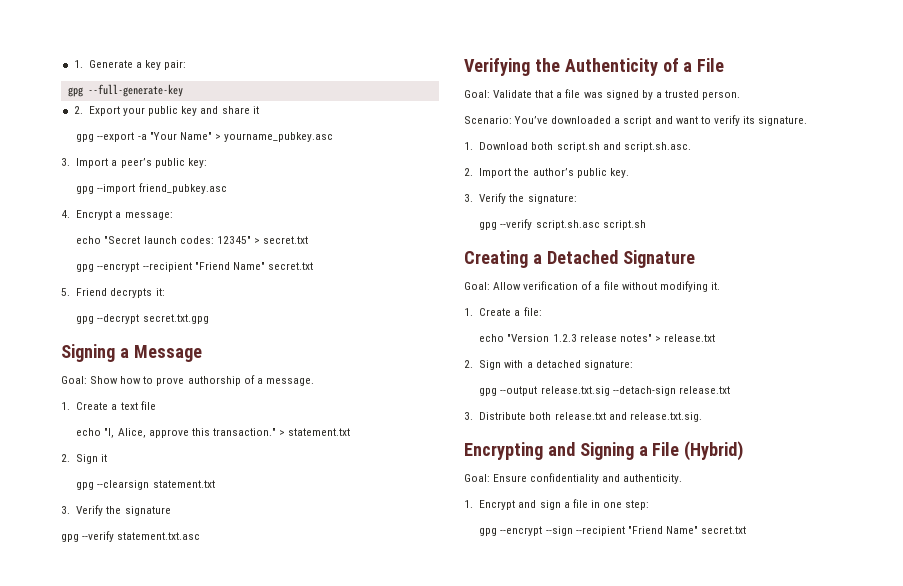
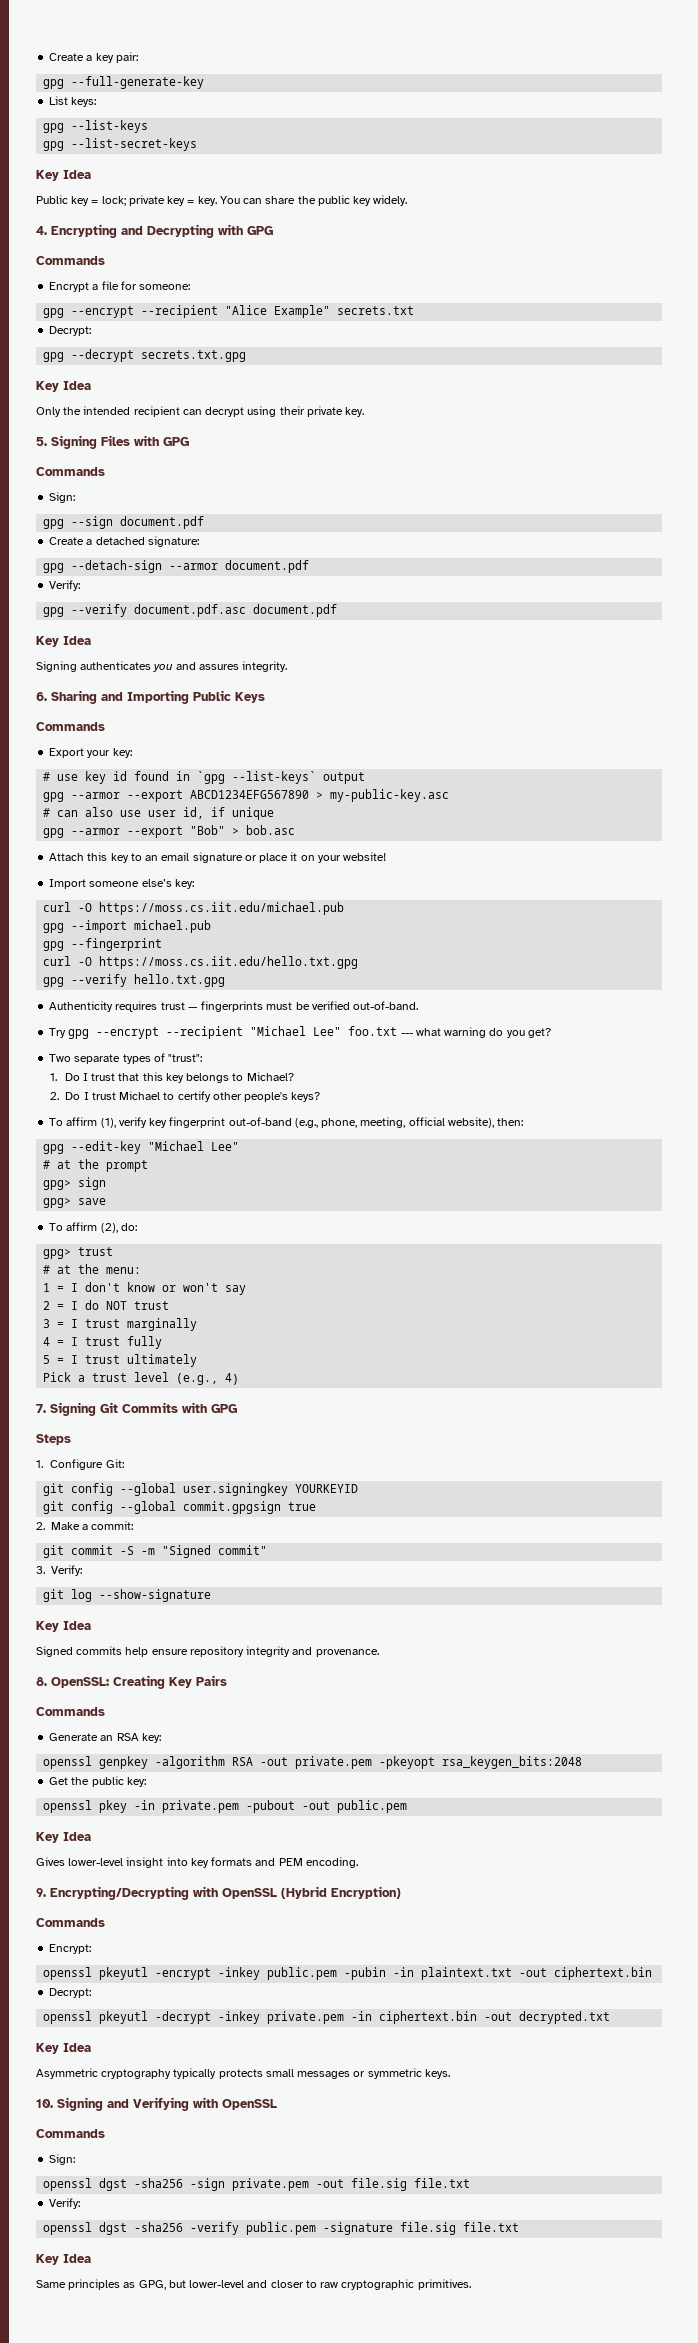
[73,60,134,68] 1. Generate -> [49,53,85,61] Create
[73,106,259,116] [76,132,333,142] [61,158,207,168] [76,183,227,194] [61,210,173,220] [76,236,308,244] [76,262,313,272] [61,288,165,298] [76,314,209,324] [61,344,202,362] [61,375,314,386] [61,401,156,410] [76,428,351,438] [61,454,108,464] [76,480,215,490] [61,505,171,516] [61,531,201,542] [464,58,725,76] [464,89,741,100] [464,115,808,126] [464,142,691,152] [464,168,629,178] [464,193,577,204] [479,219,646,230] [464,250,695,268] [464,281,720,292] [464,307,542,316] [479,334,715,342] [464,360,633,370] [479,386,730,396] [464,412,702,422] [464,441,744,461] [464,473,683,484] [464,499,650,510] [479,526,746,536] 2. Export your public key and share it // gpg --export -a "Your Name" > yourname_pubkey.asc // 3. Import a peer’s public key: // gpg --import friend_pubkey.asc // 4. Encrypt a message: // echo "Secret launch codes: 12345" > secret.txt // gpg --encrypt --recipient "Friend Name" secret.txt // 5. Friend decrypts it: // gpg --decrypt secret.txt.gpg // Signing a Message // Goal: Show how to prove authorship of a message. // 1. Create a text file // echo "I, Alice, approve this transaction." > statement.txt // 2. Sign it // gpg --clearsign statement.txt // 3. Verify the signature // gpg --verify statement.txt.asc // Verifying the Authenticity of a File // Goal: Validate that a file was signed by a trusted person. // Scenario: You’ve downloaded a script and want to verify its signature. // 1. Download both script.sh and script.sh.asc. // 2. Import the author’s public key. // 3. Verify the signature: // gpg --verify script.sh.asc script.sh // Creating a Detached Signature // Goal: Allow verification of a file without modifying it. // 1. Create a file: // echo "Version 1.2.3 release notes" > release.txt // 2. Sign with a detached signature: // gpg --output release.txt.sig --detach-sign release.txt // 3. Distribute both release.txt and release.txt.sig. // Encrypting and Signing a File (Hybrid) // Goal: Ensure confidentiality and authenticity. // 1. Encrypt and sign a file in one step: // gpg --encrypt --sign --recipient "Friend Name" secret.txt -> [49,96,97,107] [43,120,149,133] [43,138,198,151] [36,170,91,181] [36,195,408,206] [36,224,273,238] [36,256,105,265] [49,281,191,292] [43,305,415,318] [49,326,92,336] [43,349,247,362] [36,381,91,392] [36,406,365,417] [36,435,189,449] [36,467,105,476] [49,492,76,503] [43,516,205,529] [49,536,199,547] [43,560,310,573] [49,580,81,591] [43,604,338,617] [36,636,91,647] [36,661,288,672] [36,690,265,704] [36,722,105,731] [49,748,132,758] [43,771,366,784] [43,789,450,802] [43,807,275,820] [43,825,296,838] [49,852,387,863] [49,879,194,889] [43,902,345,915] [43,920,212,933] [43,938,163,951] [43,956,359,969] [43,974,226,987] [49,1001,419,1012] [49,1026,551,1039] [49,1053,203,1064] [50,1072,294,1083] [50,1091,321,1102] [49,1117,524,1128] [43,1141,240,1154] [43,1159,149,1172] [43,1177,107,1190] [43,1198,107,1208] [49,1222,137,1233] [43,1247,114,1259] [43,1264,142,1274] [43,1282,247,1295] [43,1300,170,1310] [43,1318,198,1331] [43,1336,163,1349] [43,1354,198,1367] [43,1372,240,1385] [36,1402,237,1416] [36,1434,71,1445] [36,1459,124,1470] [43,1483,359,1496] [43,1501,317,1514] [36,1521,134,1530] [43,1545,268,1558] [36,1565,82,1576] [43,1589,212,1602] [36,1621,91,1632] [36,1646,379,1657] [36,1675,227,1689] [36,1707,105,1716] [49,1733,161,1743] [43,1756,583,1769] [49,1776,146,1787] [43,1800,408,1813] [36,1832,91,1843] [36,1857,358,1868] [36,1886,401,1900] [36,1918,105,1927] [49,1944,92,1954] [43,1967,653,1980] [49,1988,92,1998] [43,2011,611,2024] [36,2043,91,2054] [36,2068,450,2079] [36,2097,277,2111] [36,2129,105,2138] [49,2154,76,2165] [43,2178,471,2191] [49,2198,81,2209] [43,2222,520,2235] [36,2254,91,2265] [36,2279,471,2290] List keys: // gpg --list-keys // gpg --list-secret-keys // Key Idea // Public key = lock; private key = key. You can share the public key widely. // 4. Encrypting and Decrypting with GPG // Commands // Encrypt a file for someone: // gpg --encrypt --recipient "Alice Example" secrets.txt // Decrypt: // gpg --decrypt secrets.txt.gpg // Key Idea // Only the intended recipient can decrypt using their private key. // 5. Signing Files with GPG // Commands // Sign: // gpg --sign document.pdf // Create a detached signature: // gpg --detach-sign --armor document.pdf // Verify: // gpg --verify document.pdf.asc document.pdf // Key Idea // Signing authenticates you and assures integrity. // 6. Sharing and Importing Public Keys // Commands // Export your key: // # use key id found in `gpg --list-keys` output // gpg --armor --export ABCD1234EFG567890 > my-public-key.asc // # can also use user id, if unique // gpg --armor --export "Bob" > bob.asc // Attach this key to an email signature or place it on your website! // Import someone else’s key: // curl -O https://moss.cs.iit.edu/michael.pub // gpg --import michael.pub // gpg --fingerprint // curl -O https://moss.cs.iit.edu/hello.txt.gpg // gpg --verify hello.txt.gpg // Authenticity requires trust — fingerprints must be verified out-of-band. // Try gpg --encrypt --recipient "Michael Lee" foo.txt --- what warning do you get? // Two separate types of "trust": // 1. Do I trust that this key belongs to Michael? // 2. Do I trust Michael to certify other people's keys? // To affirm (1), verify key fingerprint out-of-band (e.g., phone, meeting, official website), then: // gpg --edit-key "Michael Lee" // # at the prompt // gpg> sign // gpg> save // To affirm (2), do: // gpg> trust // # at the menu: // 1 = I don't know or won't say // 2 = I do NOT trust // 3 = I trust marginally // 4 = I trust fully // 5 = I trust ultimately // Pick a trust level (e.g., 4) // 7. Signing Git Commits with GPG // Steps // 1. Configure Git: // git config --global user.signingkey YOURKEYID // git config --global commit.gpgsign true // 2. Make a commit: // git commit -S -m "Signed commit" // 3. Verify: // git log --show-signature // Key Idea // Signed commits help ensure repository integrity and provenance. // 8. OpenSSL: Creating Key Pairs // Commands // Generate an RSA key: // openssl genpkey -algorithm RSA -out private.pem -pkeyopt rsa_keygen_bits:2048 // Get the public key: // openssl pkey -in private.pem -pubout -out public.pem // Key Idea // Gives lower-level insight into key formats and PEM encoding. // 9. Encrypting/Decrypting with OpenSSL (Hybrid Encryption) // Commands // Encrypt: // openssl pkeyutl -encrypt -inkey public.pem -pubin -in plaintext.txt -out ciphertext.bin // Decrypt: // openssl pkeyutl -decrypt -inkey private.pem -in ciphertext.bin -out decrypted.txt // Key Idea // Asymmetric cryptography typically protects small messages or symmetric keys. // 10. Signing and Verifying with OpenSSL // Commands // Sign: // openssl dgst -sha256 -sign private.pem -out file.sig file.txt // Verify: // openssl dgst -sha256 -verify public.pem -signature file.sig file.txt // Key Idea // Same principles as GPG, but lower-level and closer to raw cryptographic primitives.

